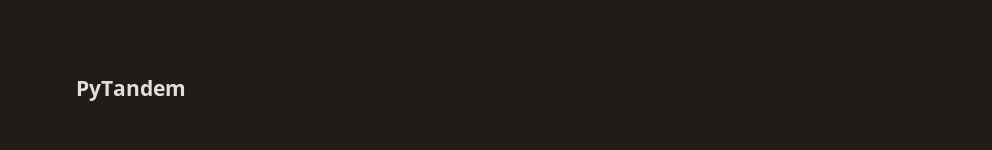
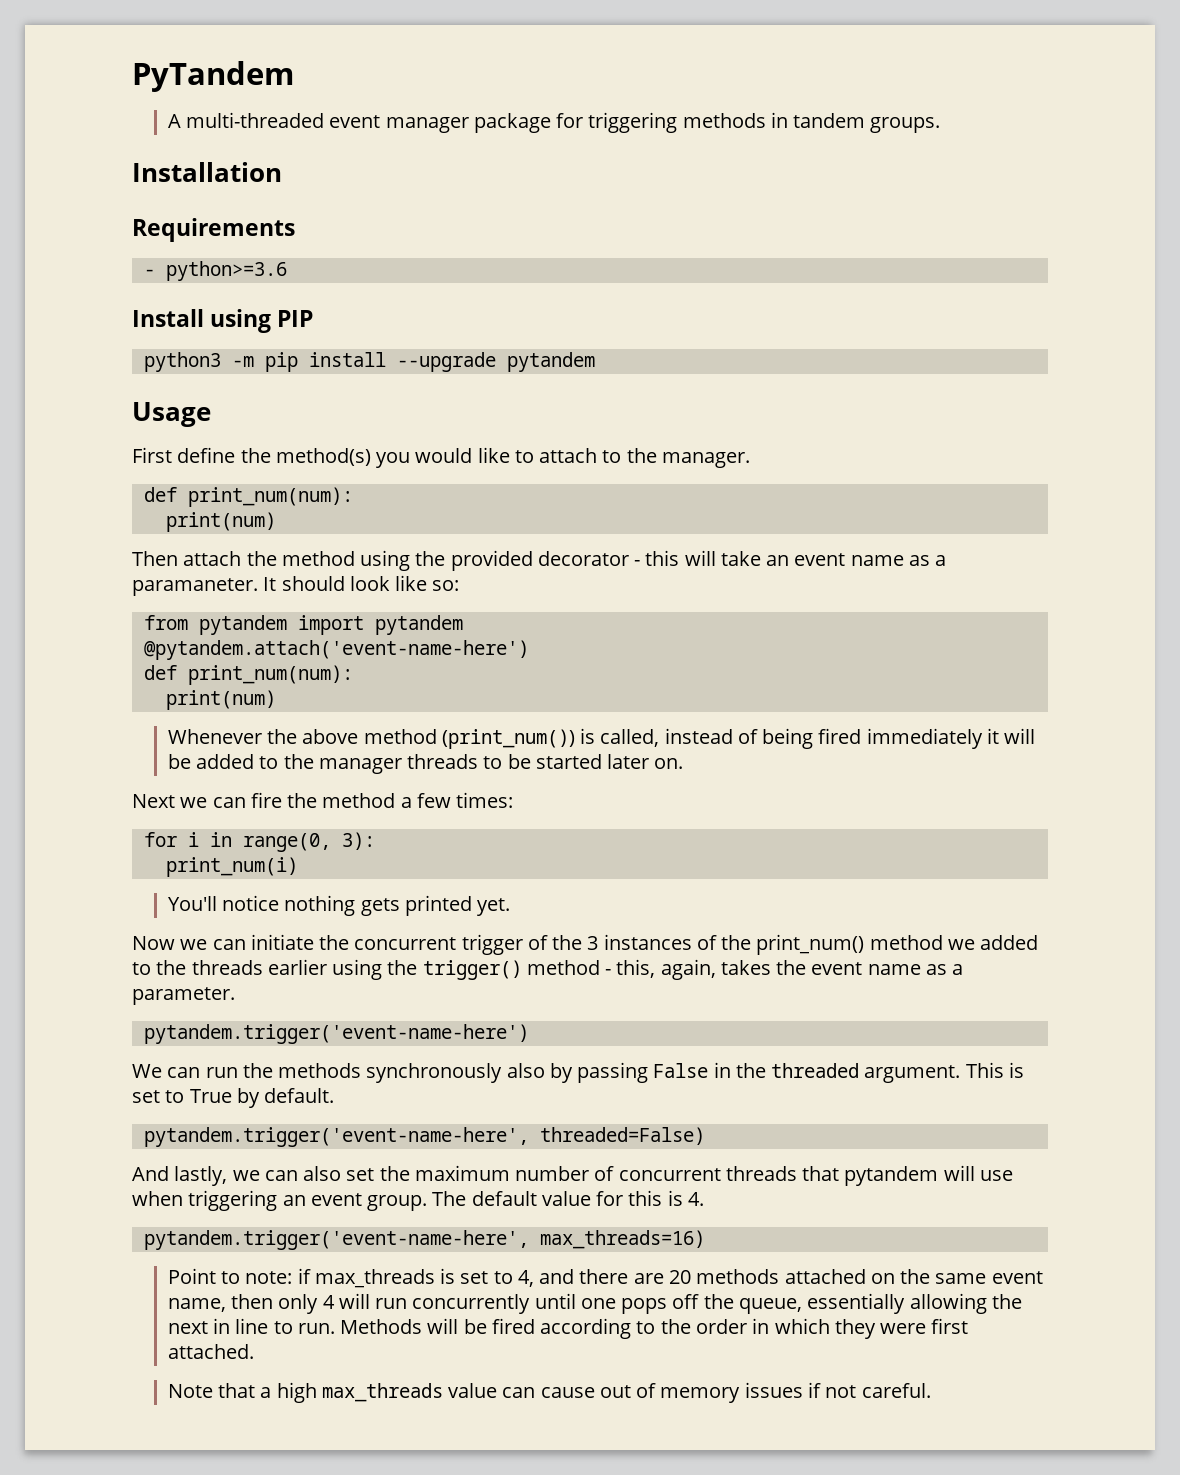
(186, 90) none -> [167,112,941,133] [132,162,282,182] [132,218,295,242] [143,261,287,281] [132,309,314,333] [143,352,595,372] [132,402,211,427] [132,447,750,468] [143,487,353,507] [165,512,276,532] [132,550,947,571] [132,575,460,596] [143,615,463,635] [143,640,529,660] [143,665,353,685] [165,690,276,710] [167,728,1036,749] [167,754,684,774] [132,792,514,808] [143,832,375,852] [165,857,298,877] [167,895,511,916] [132,934,1039,955] [132,959,964,980] [132,987,235,1005] [143,1024,529,1044] [132,1062,1024,1083] [132,1088,335,1108] [143,1127,705,1147] [132,1165,1013,1186] [132,1190,704,1211] [143,1230,705,1250] [167,1268,1043,1288] [167,1293,1022,1314] [167,1318,969,1339] [167,1344,254,1359] [167,1382,931,1403] // A multi-threaded event manager package for triggering methods in tandem groups. // Installation // Requirements // - python>=3.6 // Install using PIP // python3 -m pip install --upgrade pytandem // Usage // First define the method(s) you would like to attach to the manager. // def print_num(num): // print(num) // Then attach the method using the provided decorator - this will take an event name as a paramaneter. It should look like so: // from pytandem import pytandem // @pytandem.attach('event-name-here') // def print_num(num): // print(num) // Whenever the above method (print_num()) is called, instead of being fired immediately it will be added to the manager threads to be started later on. // Next we can fire the method a few times: // for i in range(0, 3): // print_num(i) // You'll notice nothing gets printed yet. // Now we can initiate the concurrent trigger of the 3 instances of the print_num() method we added to the threads earlier using the trigger() method - this, again, takes the event name as a parameter. // pytandem.trigger('event-name-here') // We can run the methods synchronously also by passing False in the threaded argument. This is set to True by default. // pytandem.trigger('event-name-here', threaded=False) // And lastly, we can also set the maximum number of concurrent threads that pytandem will use when triggering an event group. The default value for this is 4. // pytandem.trigger('event-name-here', max_threads=16) // Point to note: if max_threads is set to 4, and there are 20 methods attached on the same event name, then only 4 will run concurrently until one pops off the queue, essentially allowing the next in line to run. Methods will be fired according to the order in which they were first attached. // Note that a high max_threads value can cause out of memory issues if not careful.

